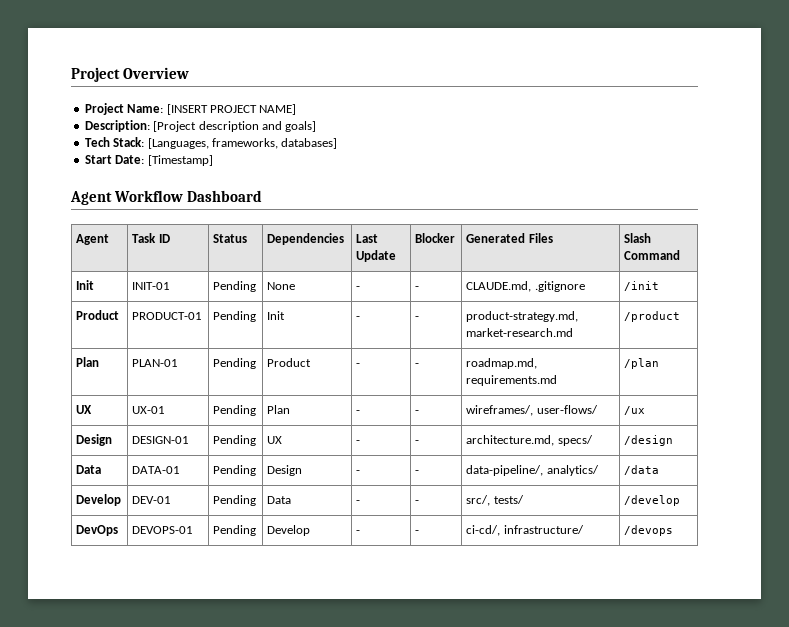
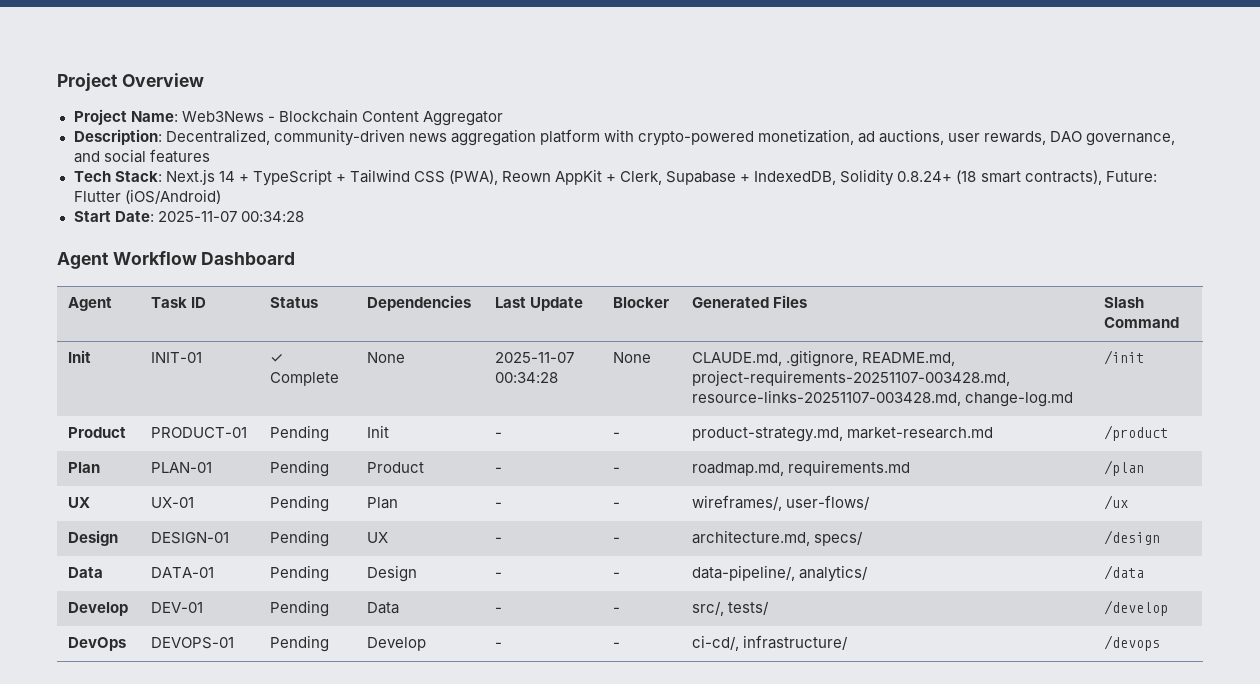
[166,104,297,115] [84,120,317,132] [84,137,338,149] [INSERT PROJECT NAME] // Description: [Project description and goals] // Tech Stack: [Languages, frameworks, databases] -> [181,109,503,126] [73,129,1176,146] [73,149,210,163] [73,169,1157,186] [73,189,221,204] Web3News - Blockchain Content Aggregator // Description: Decentralized, community-driven news aggregation platform with crypto-powered monetization, ad auctions, user rewards, DAO governance, and social features // Tech Stack: Next.js 14 + TypeScript + Tailwind CSS (PWA), Reown AppKit + Clerk, Supabase + IndexedDB, Solidity 0.8.24+ (18 smart contracts), Future: Flutter (iOS/Android)
[147,155,213,166] [Timestamp] -> [157,211,304,222] 2025-11-07 00:34:28
[213,281,257,292] [267,282,296,290] [356,286,361,290] [415,286,420,290] [466,281,585,292] Pending | None | - | - | CLAUDE.md, .gitignore -> [270,354,284,363] [270,372,340,386] [367,352,406,363] [495,352,575,363] [495,372,559,383] [613,352,652,363] [692,350,956,367] [692,370,1011,386] [692,390,1074,407] ✓ Complete | None | 2025-11-07 00:34:28 | None | CLAUDE.md, .gitignore, README.md, project-requirements-20251107-003428.md, resource-links-20251107-003428.md, change-log.md

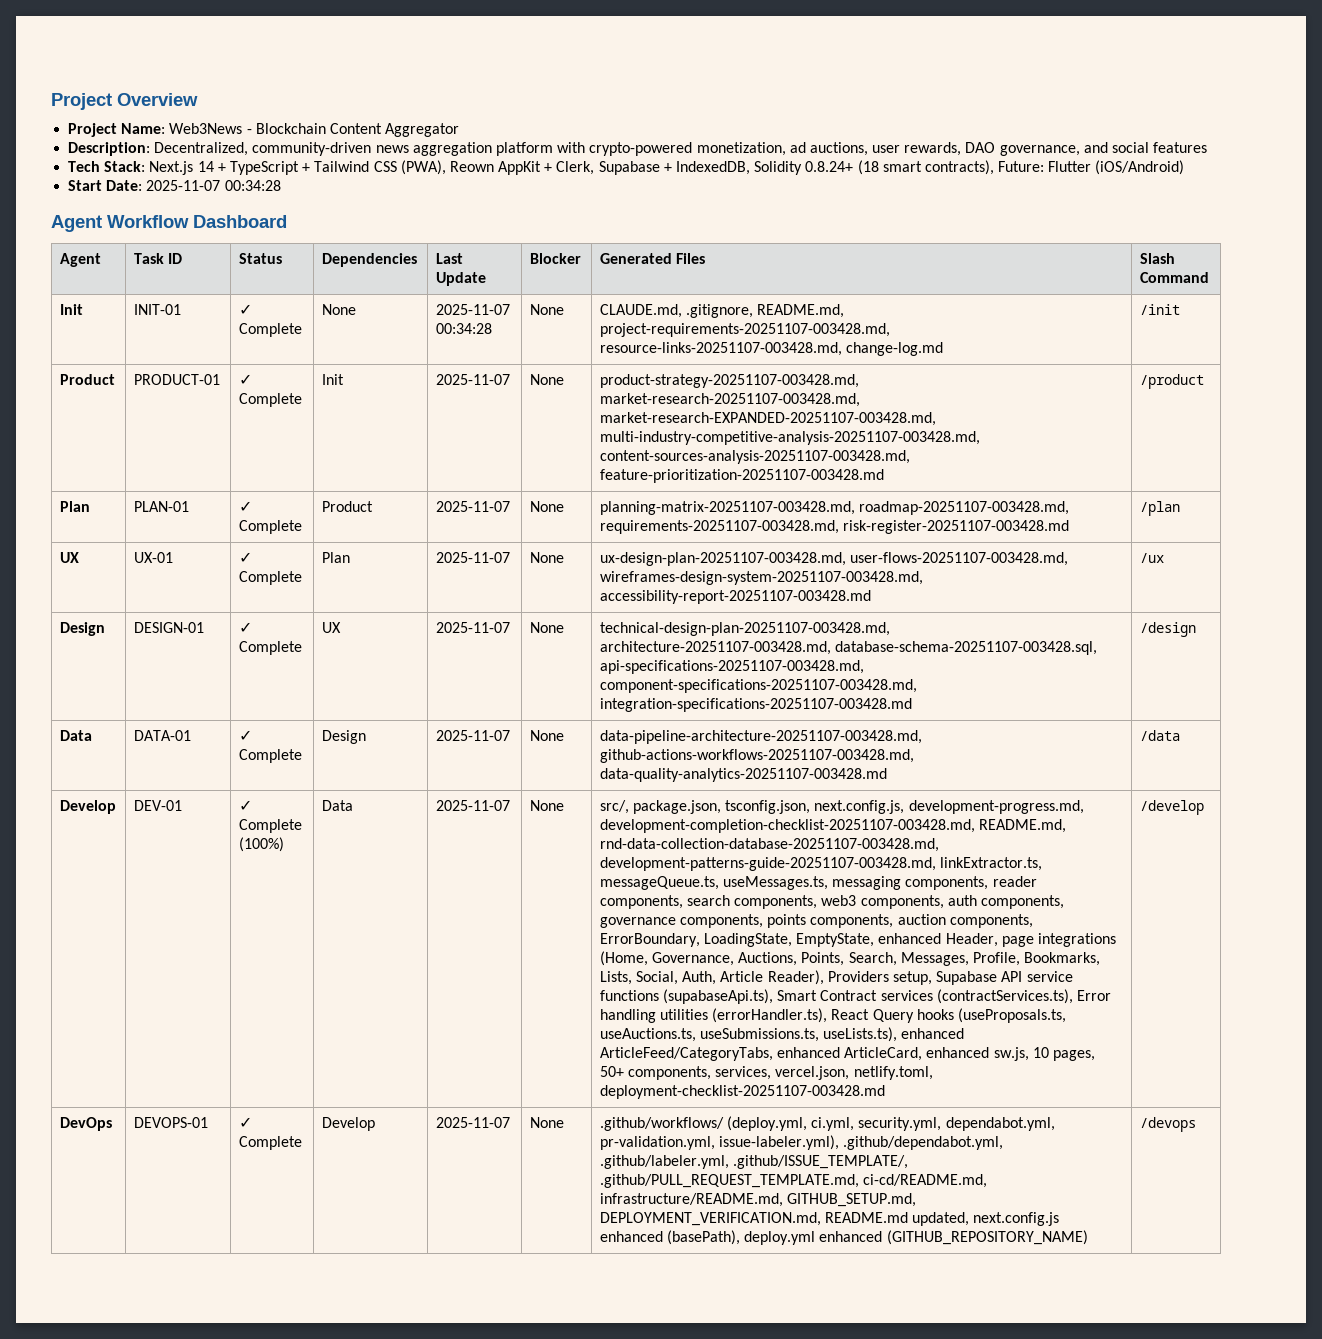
[270,425,330,442] [367,425,390,438] [495,432,503,438] [613,432,621,438] [692,427,994,442] Pending | Init | - | - | product-strategy.md, market-research.md -> [238,374,252,385] [238,393,302,407] [321,374,344,385] [435,374,510,385] [529,374,564,385] [599,374,859,388] [599,393,860,407] [599,412,936,426] [599,431,980,445] [599,450,910,464] [599,469,884,483] ✓ Complete | Init | 2025-11-07 | None | product-strategy-20251107-003428.md, market-research-20251107-003428.md, market-research-EXPANDED-20251107-003428.md, multi-industry-competitive-analysis-20251107-003428.md, content-sources-analysis-20251107-003428.md, feature-prioritization-20251107-003428.md
[270,460,330,477] [367,462,425,473] [495,467,503,473] [613,467,621,473] [692,460,911,476] Pending | Product | - | - | roadmap.md, requirements.md -> [238,501,252,512] [238,520,302,534] [321,501,373,512] [435,501,510,512] [529,501,564,512] [599,501,1070,515] [599,520,1070,534] ✓ Complete | Product | 2025-11-07 | None | planning-matrix-20251107-003428.md, roadmap-20251107-003428.md, requirements-20251107-003428.md, risk-register-20251107-003428.md
[270,495,330,512] [367,497,399,509] [495,502,503,508] [613,502,621,508] [692,495,871,511] Pending | Plan | - | - | wireframes/, user-flows/ -> [238,552,252,563] [238,571,302,585] [321,552,350,563] [435,552,510,563] [529,552,564,563] [599,552,1069,566] [599,571,923,585] [599,590,871,604] ✓ Complete | Plan | 2025-11-07 | None | ux-design-plan-20251107-003428.md, user-flows-20251107-003428.md, wireframes-design-system-20251107-003428.md, accessibility-report-20251107-003428.md
[270,530,330,547] [367,532,389,543] [495,537,503,543] [613,537,621,543] [692,530,864,546] Pending | UX | - | - | architecture.md, specs/ -> [238,622,252,633] [238,641,302,655] [321,622,341,633] [435,622,510,633] [529,622,564,633] [599,622,890,636] [599,641,1098,655] [599,660,864,674] [599,679,917,693] [599,698,912,712] ✓ Complete | UX | 2025-11-07 | None | technical-design-plan-20251107-003428.md, architecture-20251107-003428.md, database-schema-20251107-003428.sql, api-specifications-20251107-003428.md, component-specifications-20251107-003428.md, integration-specifications-20251107-003428.md
[270,565,330,582] [367,565,418,582] [495,572,503,578] [613,572,621,578] [692,565,869,582] Pending | Design | - | - | data-pipeline/, analytics/ -> [238,730,252,741] [238,749,302,763] [321,730,366,744] [435,730,510,741] [529,730,564,741] [599,730,922,744] [599,749,914,763] [599,768,887,782] ✓ Complete | Design | 2025-11-07 | None | data-pipeline-architecture-20251107-003428.md, github-actions-workflows-20251107-003428.md, data-quality-analytics-20251107-003428.md
[270,600,330,617] [367,602,400,614] [495,607,503,613] [613,607,621,613] Pending | Data | - | - -> [238,800,252,811] [238,819,302,833] [238,837,284,852] [321,800,353,811] [435,800,510,811] [529,800,564,811] ✓ Complete (100%) | Data | 2025-11-07 | None
[728,601,770,615] tests/ -> [633,800,1084,814] [599,819,1067,833] [599,838,939,852] [599,857,1043,871] [599,876,1037,890] [599,895,1065,909] [599,914,1033,928] [599,933,1117,947] [599,951,1101,966] [599,970,1073,985] [599,989,1112,1004] [599,1008,1067,1023] [599,1027,965,1042] [599,1047,1096,1061] [599,1066,933,1080] [599,1085,885,1099] package.json, tsconfig.json, next.config.js, development-progress.md, development-completion-checklist-20251107-003428.md, README.md, rnd-data-collection-database-20251107-003428.md, development-patterns-guide-20251107-003428.md, linkExtractor.ts, messageQueue.ts, useMessages.ts, messaging components, reader components, search components, web3 components, auth components, governance components, points components, auction components, ErrorBoundary, LoadingState, EmptyState, enhanced Header, page integrations (Home, Governance, Auctions, Points, Search, Messages, Profile, Bookmarks, Lists, Social, Auth, Article Reader), Providers setup, Supabase API service functions (supabaseApi.ts), Smart Contract services (contractServices.ts), Error handling utilities (errorHandler.ts), React Query hooks (useProposals.ts, useAuctions.ts, useSubmissions.ts, useLists.ts), enhanced ArticleFeed/CategoryTabs, enhanced ArticleCard, enhanced sw.js, 10 pages, 50+ components, services, vercel.json, netlify.toml, deployment-checklist-20251107-003428.md
[270,635,330,652] [367,637,427,651] [495,642,503,648] [613,642,621,648] [692,635,849,651] Pending | Develop | - | - | ci-cd/, infrastructure/ -> [238,1117,252,1128] [238,1136,302,1150] [321,1117,375,1131] [435,1117,510,1128] [529,1117,564,1128] [599,1116,1055,1131] [599,1135,1004,1150] [599,1155,909,1169] [599,1174,988,1188] [599,1193,917,1207] [599,1212,1060,1226] [599,1230,1088,1245] ✓ Complete | Develop | 2025-11-07 | None | .github/workflows/ (deploy.yml, ci.yml, security.yml, dependabot.yml, pr-validation.yml, issue-labeler.yml), .github/dependabot.yml, .github/labeler.yml, .github/ISSUE_TEMPLATE/, .github/PULL_REQUEST_TEMPLATE.md, ci-cd/README.md, infrastructure/README.md, GITHUB_SETUP.md, DEPLOYMENT_VERIFICATION.md, README.md updated, next.config.js enhanced (basePath), deploy.yml enhanced (GITHUB_REPOSITORY_NAME)

